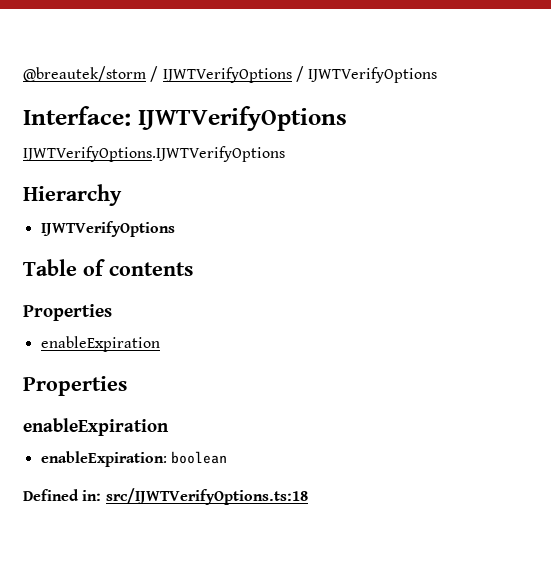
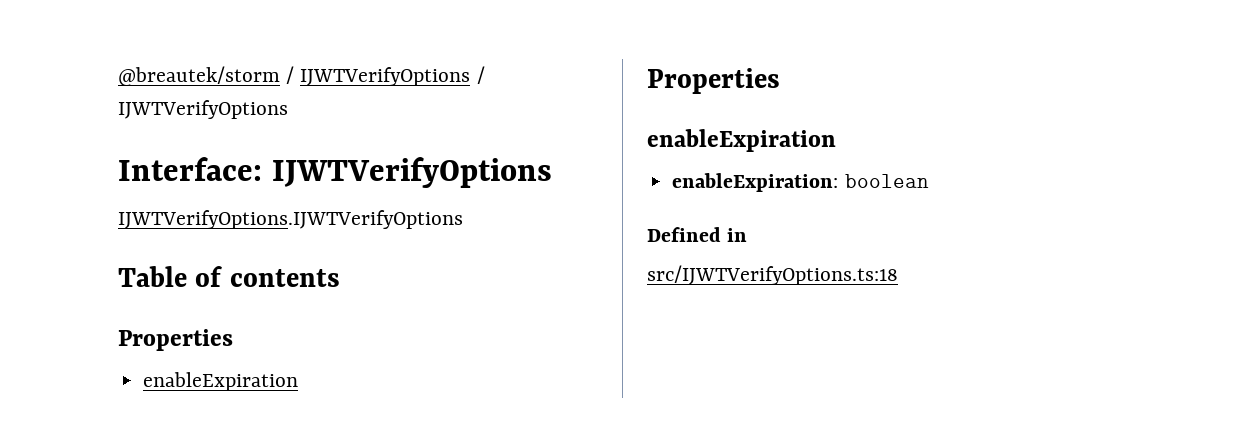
[23,184,122,206] [40,221,175,237] // Hierarchy // IJWTVerifyOptions -> (463, 219) none
[82,490,102,501] in: -> [727,228,748,242] in //

